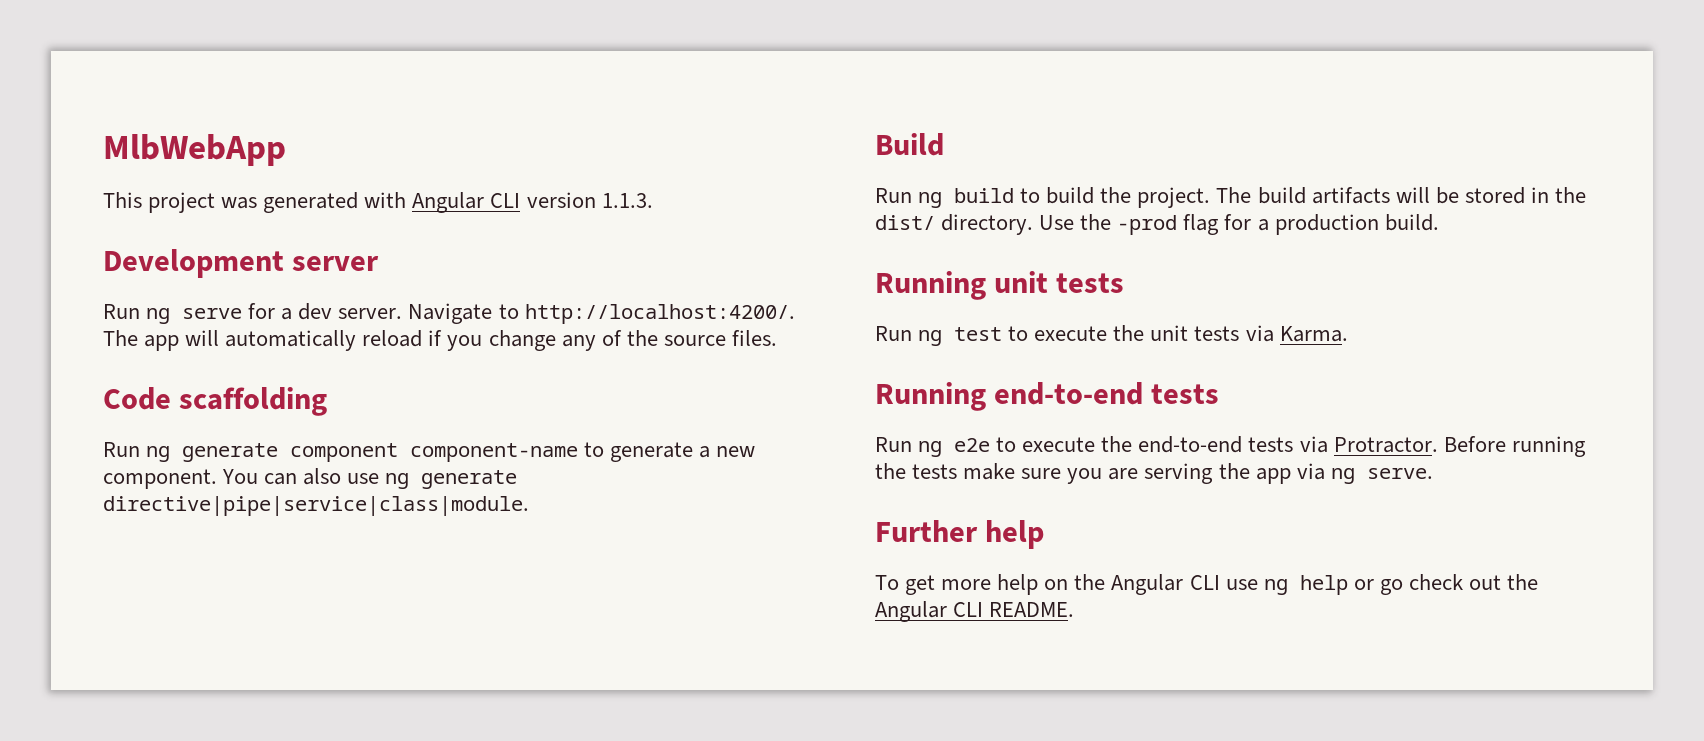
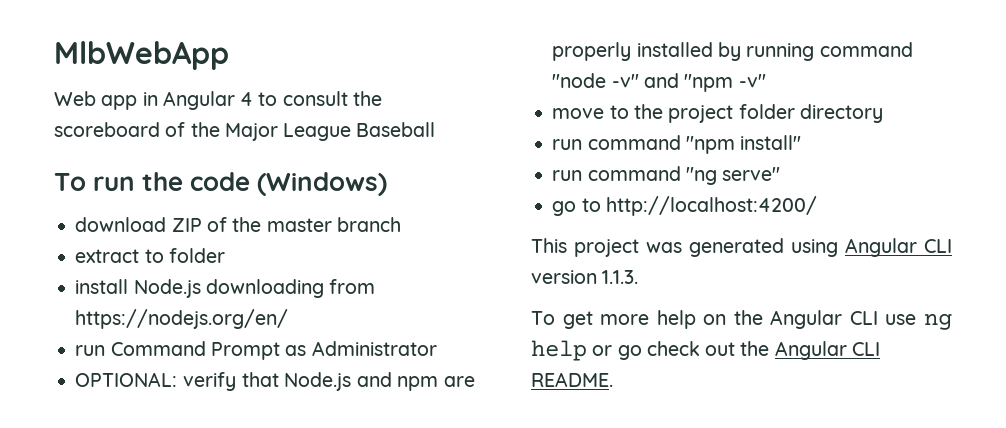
(286, 150) none -> [54,91,382,110] [54,122,436,141] [54,172,388,196] [75,217,401,232] [75,248,225,263] [75,279,376,298] [75,309,289,329] [75,341,437,360] [75,372,475,391] [552,42,913,61] [552,73,766,92] [552,104,883,123] [552,135,802,154] [552,166,781,185] [552,196,817,216] // Web app in Angular 4 to consult the scoreboard of the Major League Baseball // To run the code (Windows) // download ZIP of the master branch // extract to folder // install Node.js downloading from https://nodejs.org/en/ // run Command Prompt as Administrator // OPTIONAL: verify that Node.js and npm are properly installed by running command "node -v" and "npm -v" // move to the project folder directory // run command "npm install" // run command "ng serve" // go to http://localhost:4200/
[364,192,407,208] with -> [791,239,838,257] using
[103,249,380,278] [103,303,795,324] [103,330,777,351] [103,387,328,416] [103,442,756,462] [103,468,518,489] [103,496,529,516] [875,133,944,156] [875,187,1586,208] [875,214,1439,235] [875,271,1125,300] [875,325,1348,346] [875,382,1220,411] [875,436,1586,457] [875,463,1433,484] [875,520,1045,549] // Development server // Run ng serve for a dev server. Navigate to http://localhost:4200/. The app will automatically reload if you change any of the source files. // Code scaffolding // Run ng generate component component-name to generate a new component. You can also use ng generate directive|pipe|service|class|module. // Build // Run ng build to build the project. The build artifacts will be stored in the dist/ directory. Use the -prod flag for a production build. // Running unit tests // Run ng test to execute the unit tests via Karma. // Running end-to-end tests // Run ng e2e to execute the end-to-end tests via Protractor. Before running the tests make sure you are serving the app via ng serve. // Further help -> (639, 277) none

